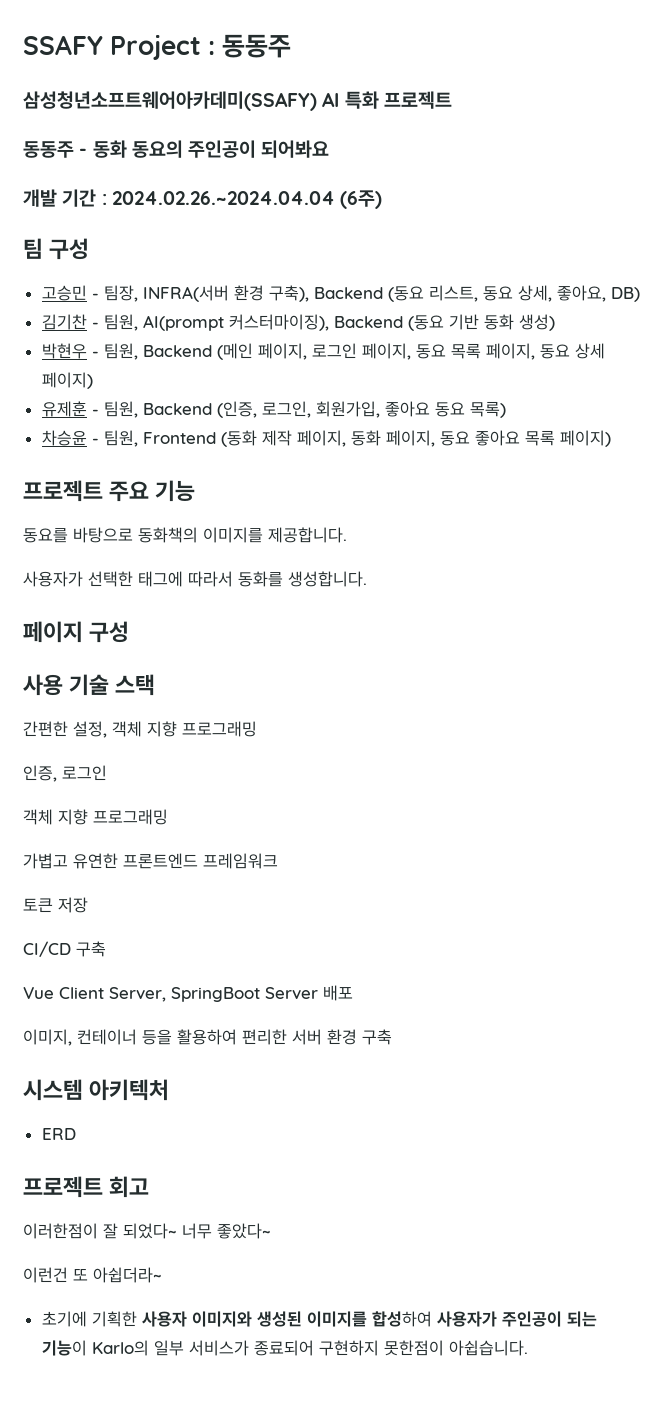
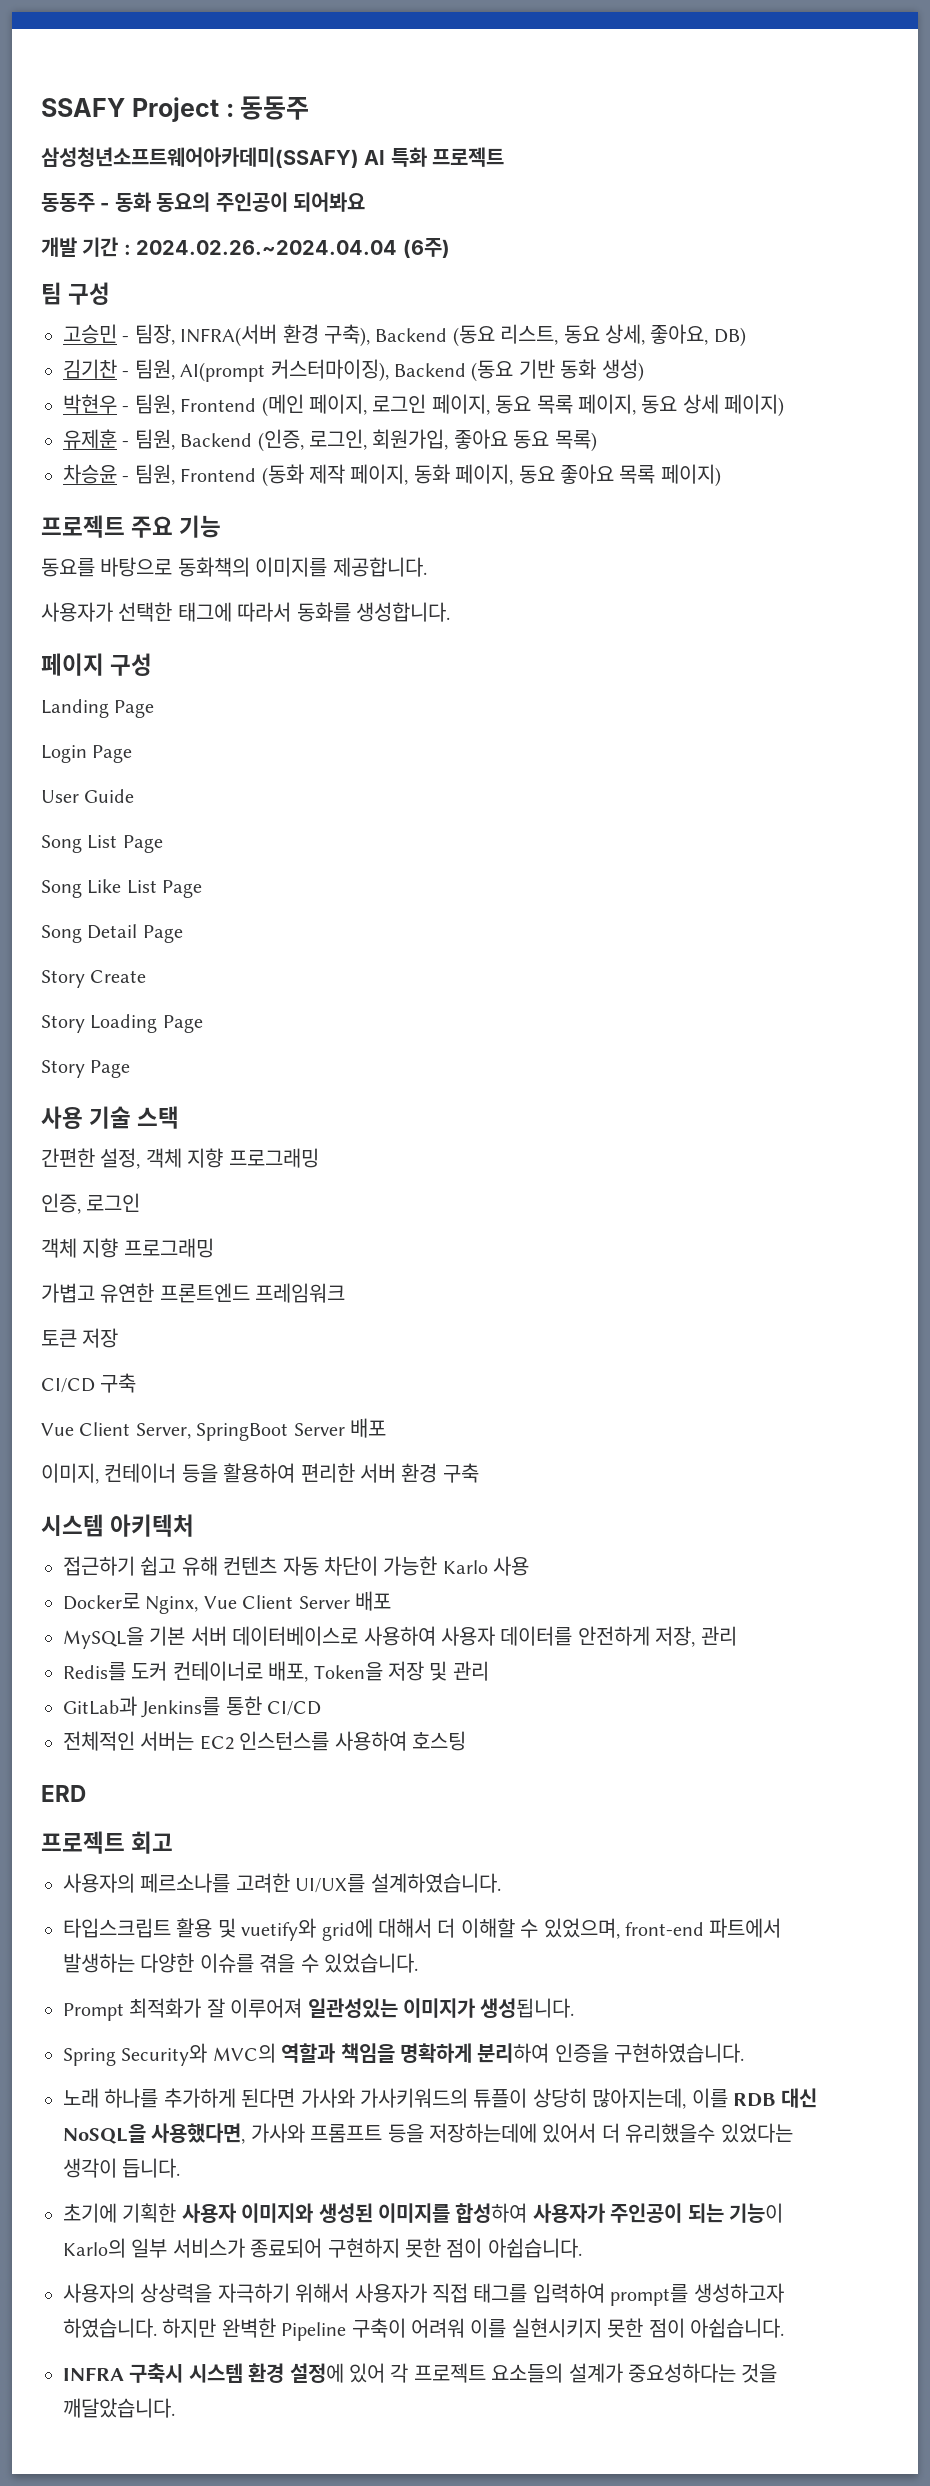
[142,345,212,357] Backend -> [180,398,257,412] Frontend
(130, 632) none -> [41,699,155,718] [41,745,133,763] [41,789,135,803] [41,835,163,853] [41,879,203,898] [41,924,183,943] [41,970,147,988] [41,1014,203,1033] [41,1060,131,1078] // Landing Page // Login Page // User Guide // Song List Page // Song Like List Page // Song Detail Page // Story Create // Story Loading Page // Story Page
[41,1128,76,1140] [23,1176,150,1198] [23,1223,271,1239] [23,1267,162,1283] ERD // 프로젝트 회고 // 이러한점이 잘 되었다~ 너무 좋았다~ // 이런건 또 아쉽더라~ -> [63,1556,530,1576] [63,1591,391,1614] [63,1626,737,1649] [63,1661,489,1682] [63,1696,322,1718] [63,1731,466,1751] [41,1785,86,1802] [41,1831,174,1854] [63,1873,501,1893] [63,1918,782,1941] [63,1953,418,1973] [63,1998,575,2021] [63,2043,745,2066] [63,2088,818,2109] [63,2123,793,2144] [63,2158,181,2178] 접근하기 쉽고 유해 컨텐츠 자동 차단이 가능한 Karlo 사용 // Docker로 Nginx, Vue Client Server 배포 // MySQL을 기본 서버 데이터베이스로 사용하여 사용자 데이터를 안전하게 저장, 관리 // Redis를 도커 컨테이너로 배포, Token을 저장 및 관리 // GitLab과 Jenkins를 통한 CI/CD // 전체적인 서버는 EC2 인스턴스를 사용하여 호스팅 // ERD // 프로젝트 회고 // 사용자의 페르소나를 고려한 UI/UX를 설계하였습니다. // 타입스크립트 활용 및 vuetify와 grid에 대해서 더 이해할 수 있었으며, front-end 파트에서 발생하는 다양한 이슈를 겪을 수 있었습니다. // Prompt 최적화가 잘 이루어져 일관성있는 이미지가 생성됩니다. // Spring Security와 MVC의 역할과 책임을 명확하게 분리하여 인증을 구현하였습니다. // 노래 하나를 추가하게 된다면 가사와 가사키워드의 튜플이 상당히 많아지는데, 이를 RDB 대신 NoSQL을 사용했다면, 가사와 프롬프트 등을 저장하는데에 있어서 더 유리했을수 있었다는 생각이 듭니다.
[383,1340,528,1356] 못한점이 아쉽습니다. -> [405,2238,582,2258] [63,2283,784,2306] [63,2318,784,2341] [63,2363,778,2383] [63,2398,175,2418] 못한 점이 아쉽습니다. // 사용자의 상상력을 자극하기 위해서 사용자가 직접 태그를 입력하여 prompt를 생성하고자 하였습니다. 하지만 완벽한 Pipeline 구축이 어려워 이를 실현시키지 못한 점이 아쉽습니다. // INFRA 구축시 시스템 환경 설정에 있어 각 프로젝트 요소들의 설계가 중요성하다는 것을 깨달았습니다.

